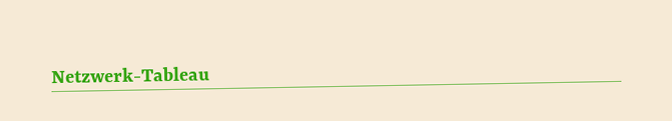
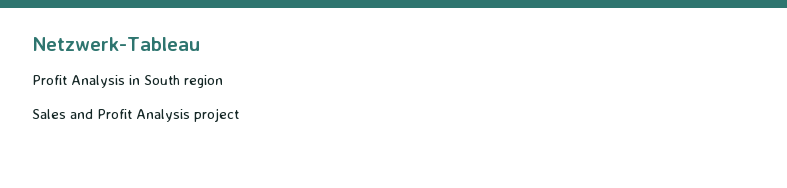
(210, 75) none -> [32,75,223,88] [32,108,239,122] // Profit Analysis in South region // Sales and Profit Analysis project

